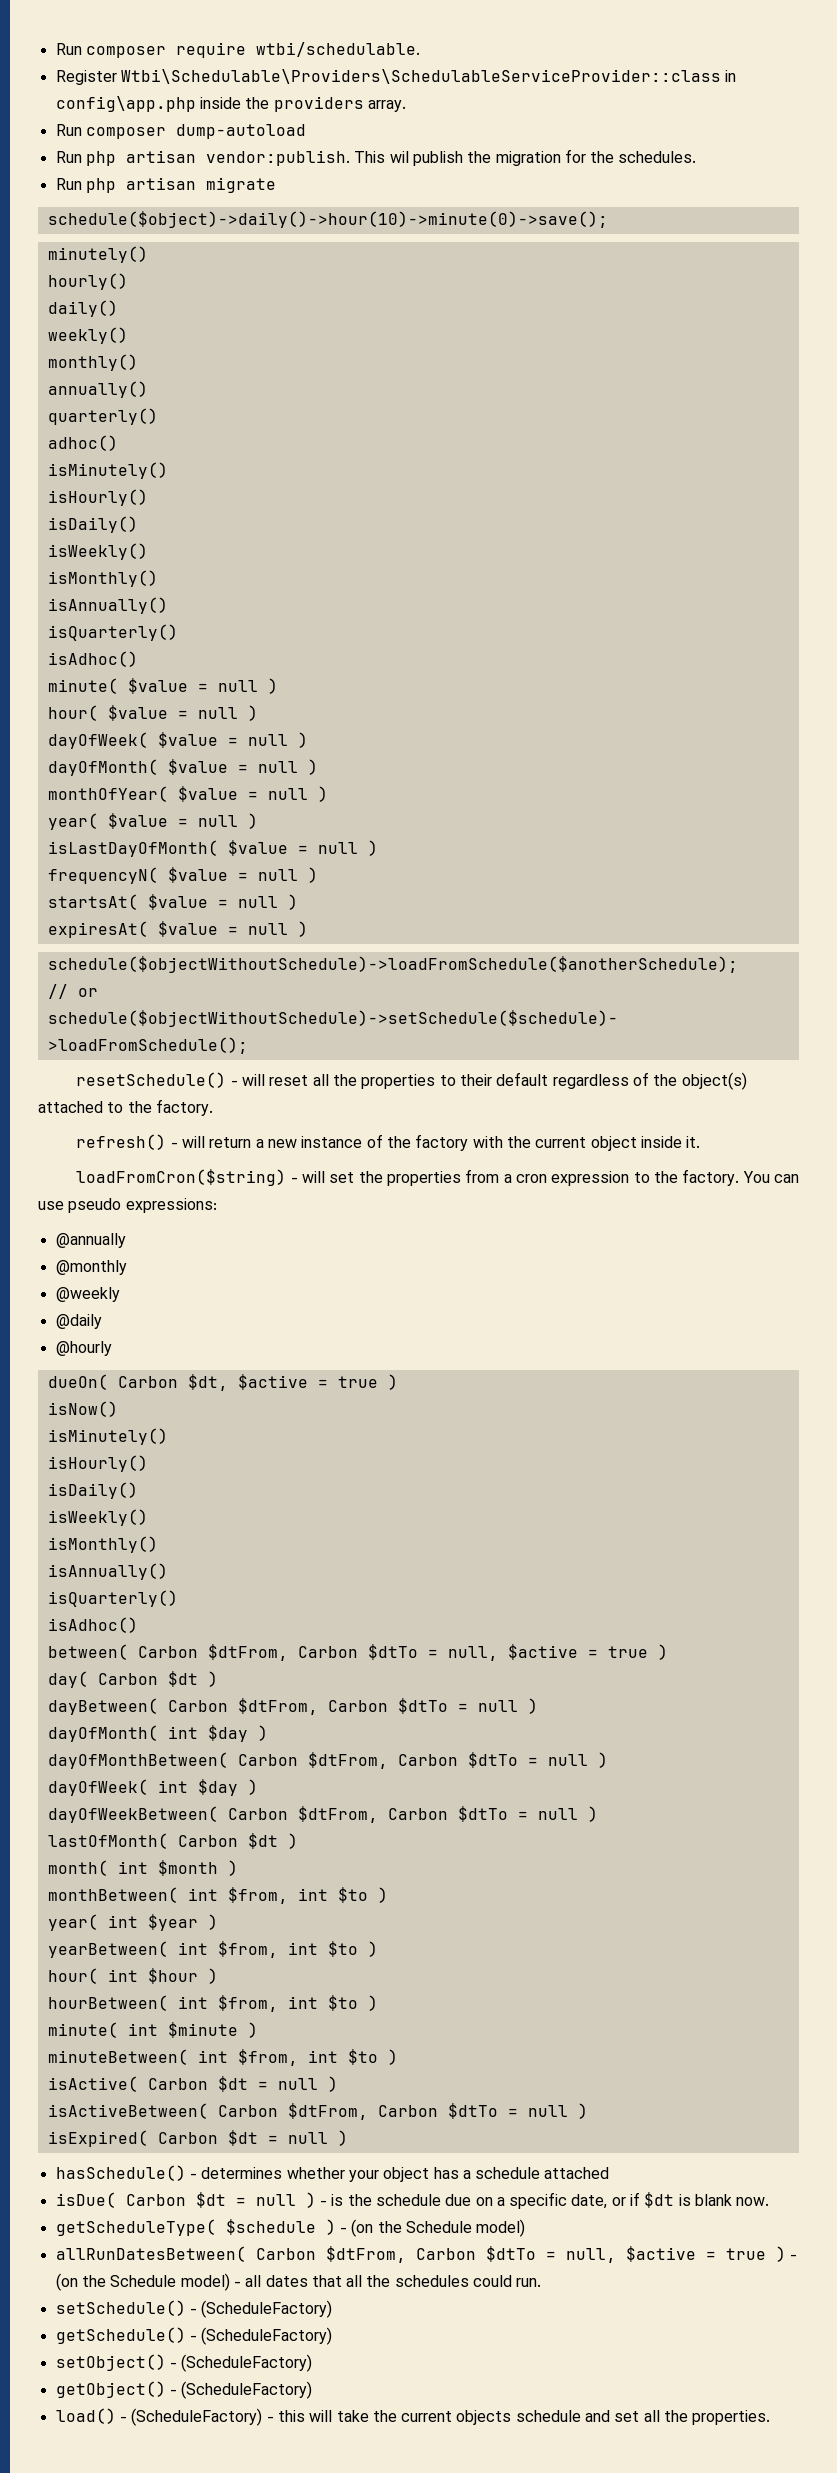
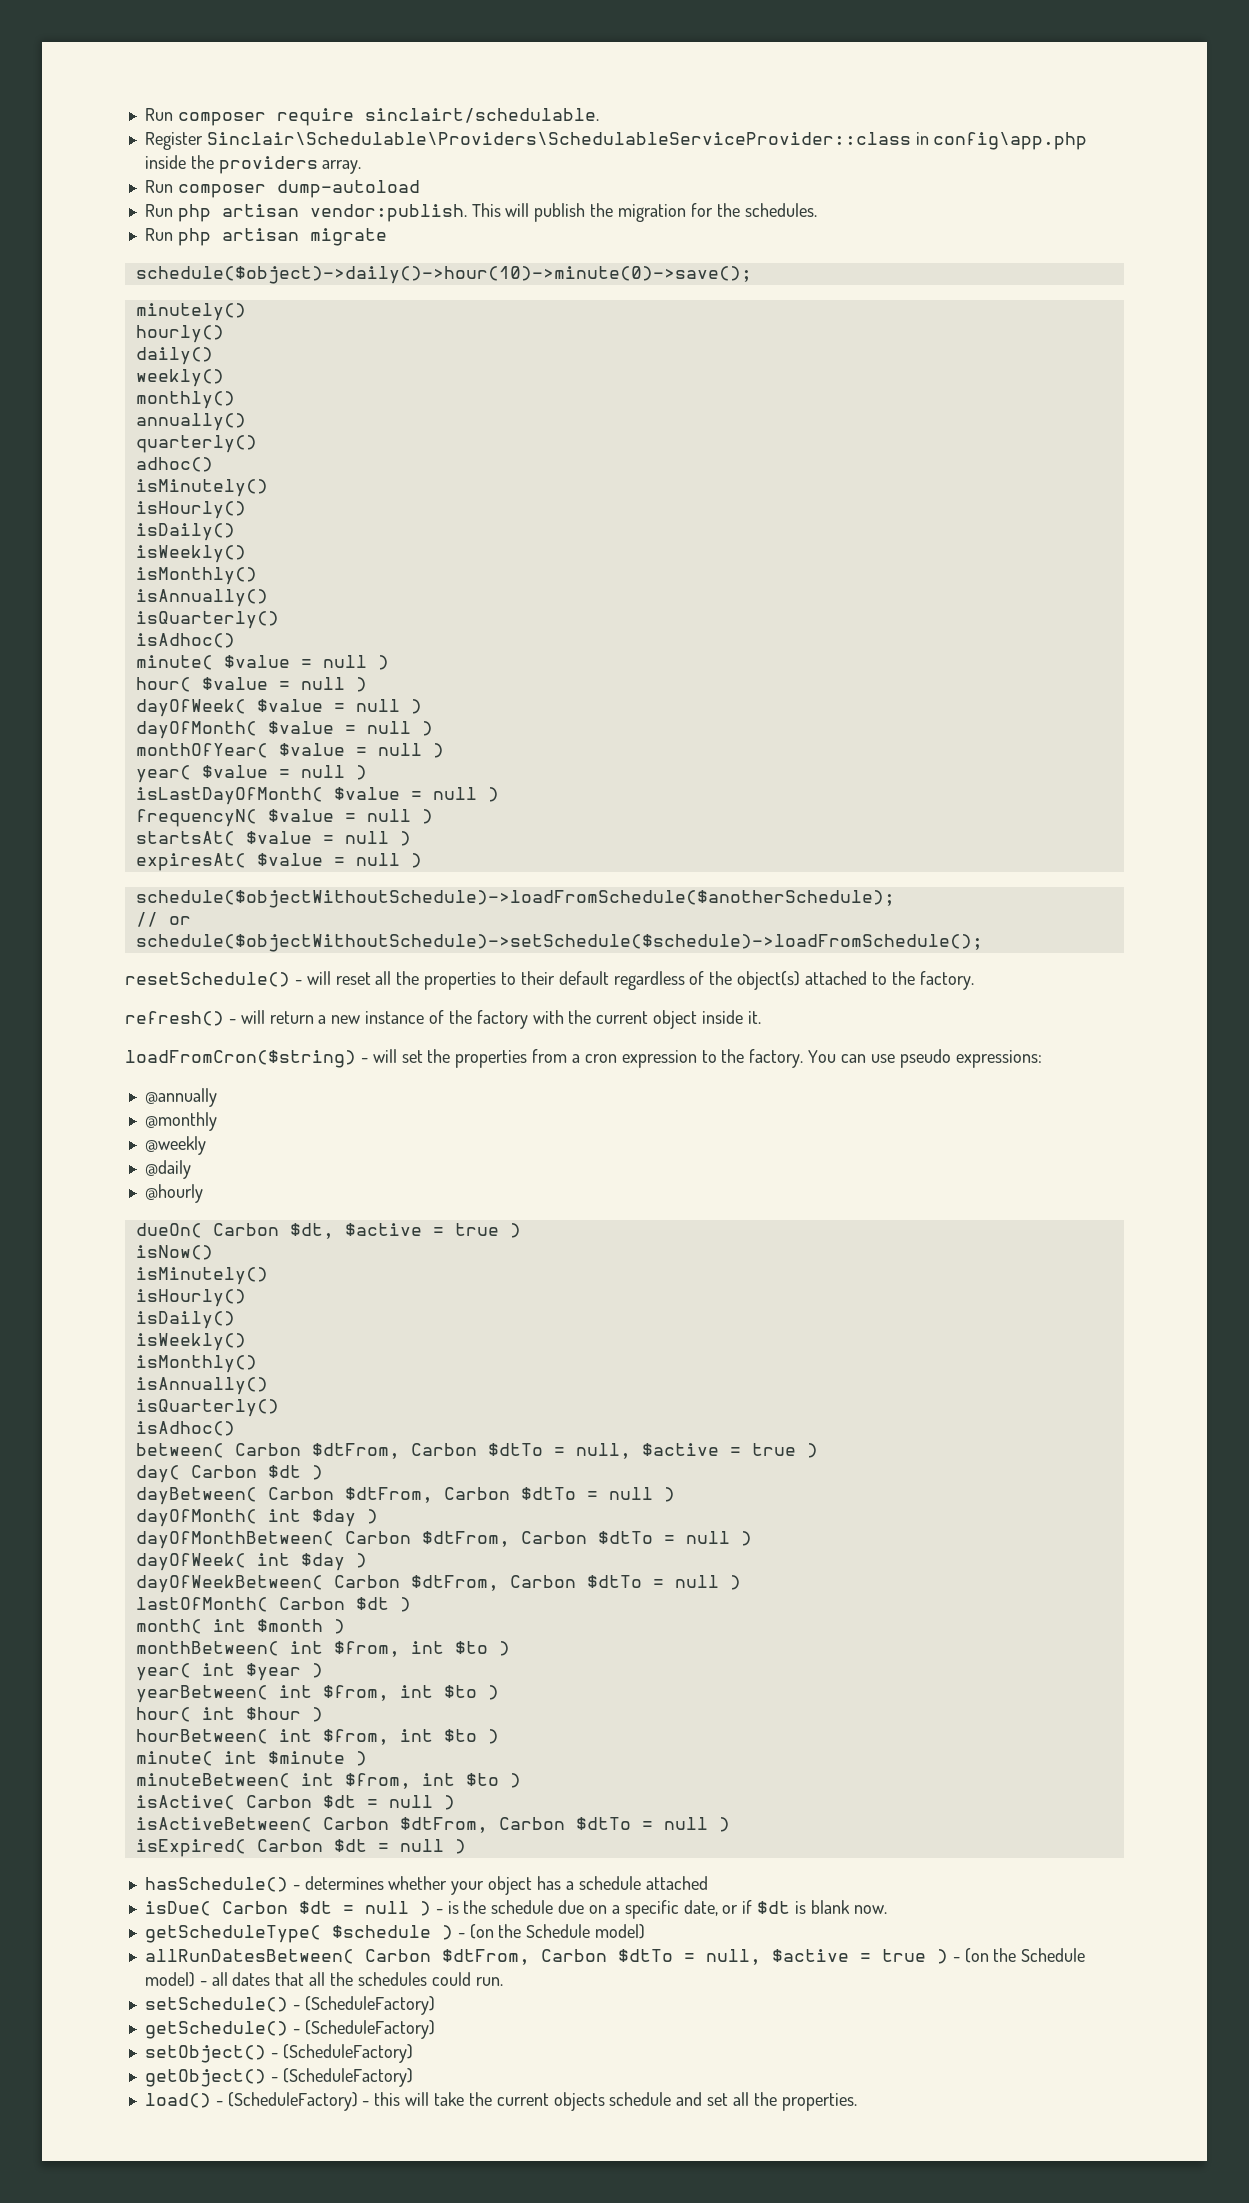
[255,42,420,57] wtbi/schedulable. -> [364,108,599,123] sinclairt/schedulable.
[120,69,721,84] Wtbi\Schedulable\Providers\SchedulableServiceProvider::class -> [206,132,911,145] Sinclair\Schedulable\Providers\SchedulableServiceProvider::class
[389,151,409,163] wil -> [505,203,530,217] will

